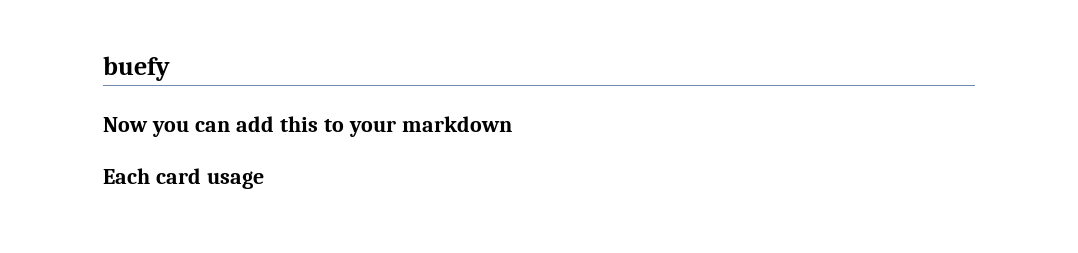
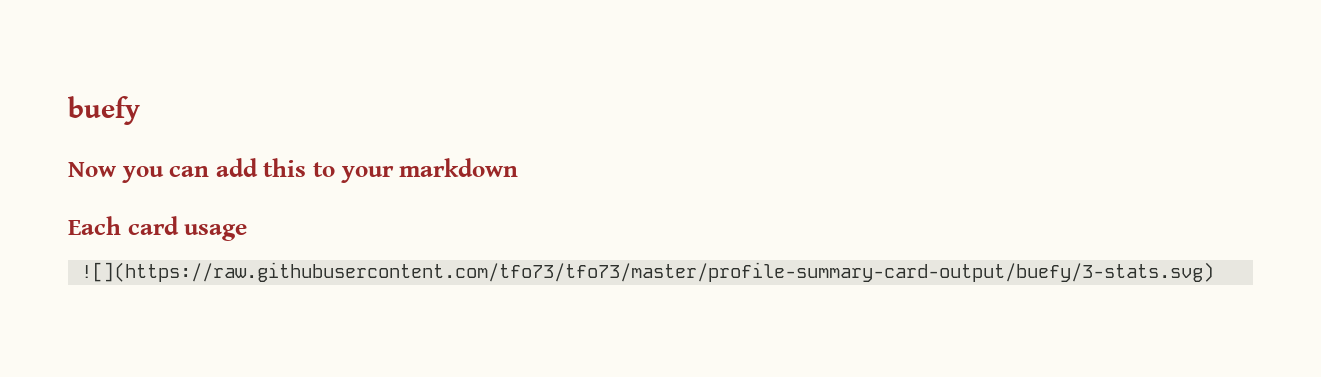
(264, 180) none -> [80,262,1214,282] // ![](https://raw.githubusercontent.com/tfo73/tfo73/master/profile-summary-card-output/buefy/3-stats.svg)

